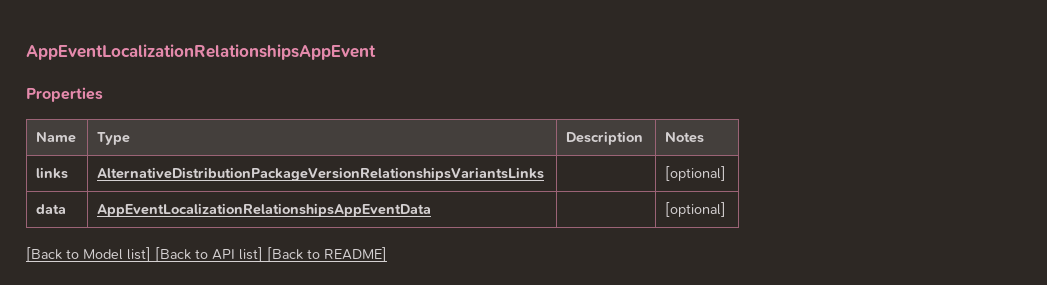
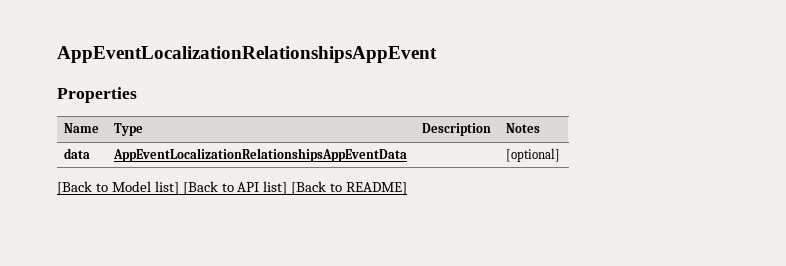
[36,167,69,179] [97,167,545,181] [665,166,727,181] // links | AlternativeDistributionPackageVersionRelationshipsVariantsLinks | | [optional] -> (541, 128) none

